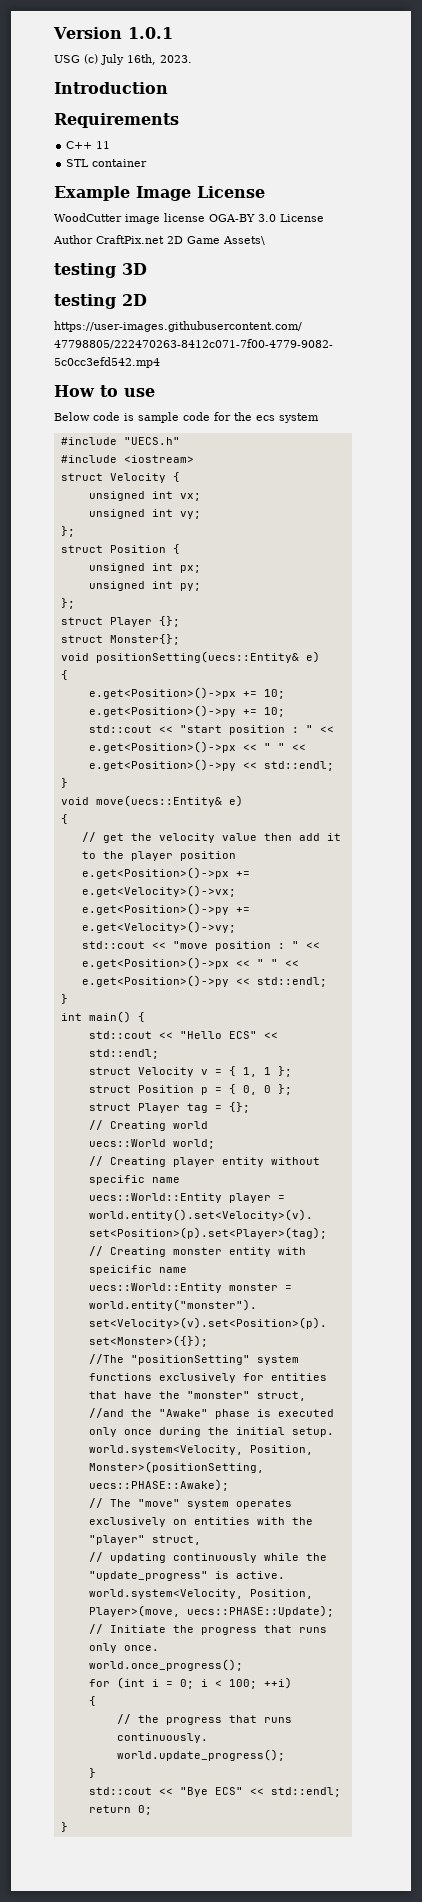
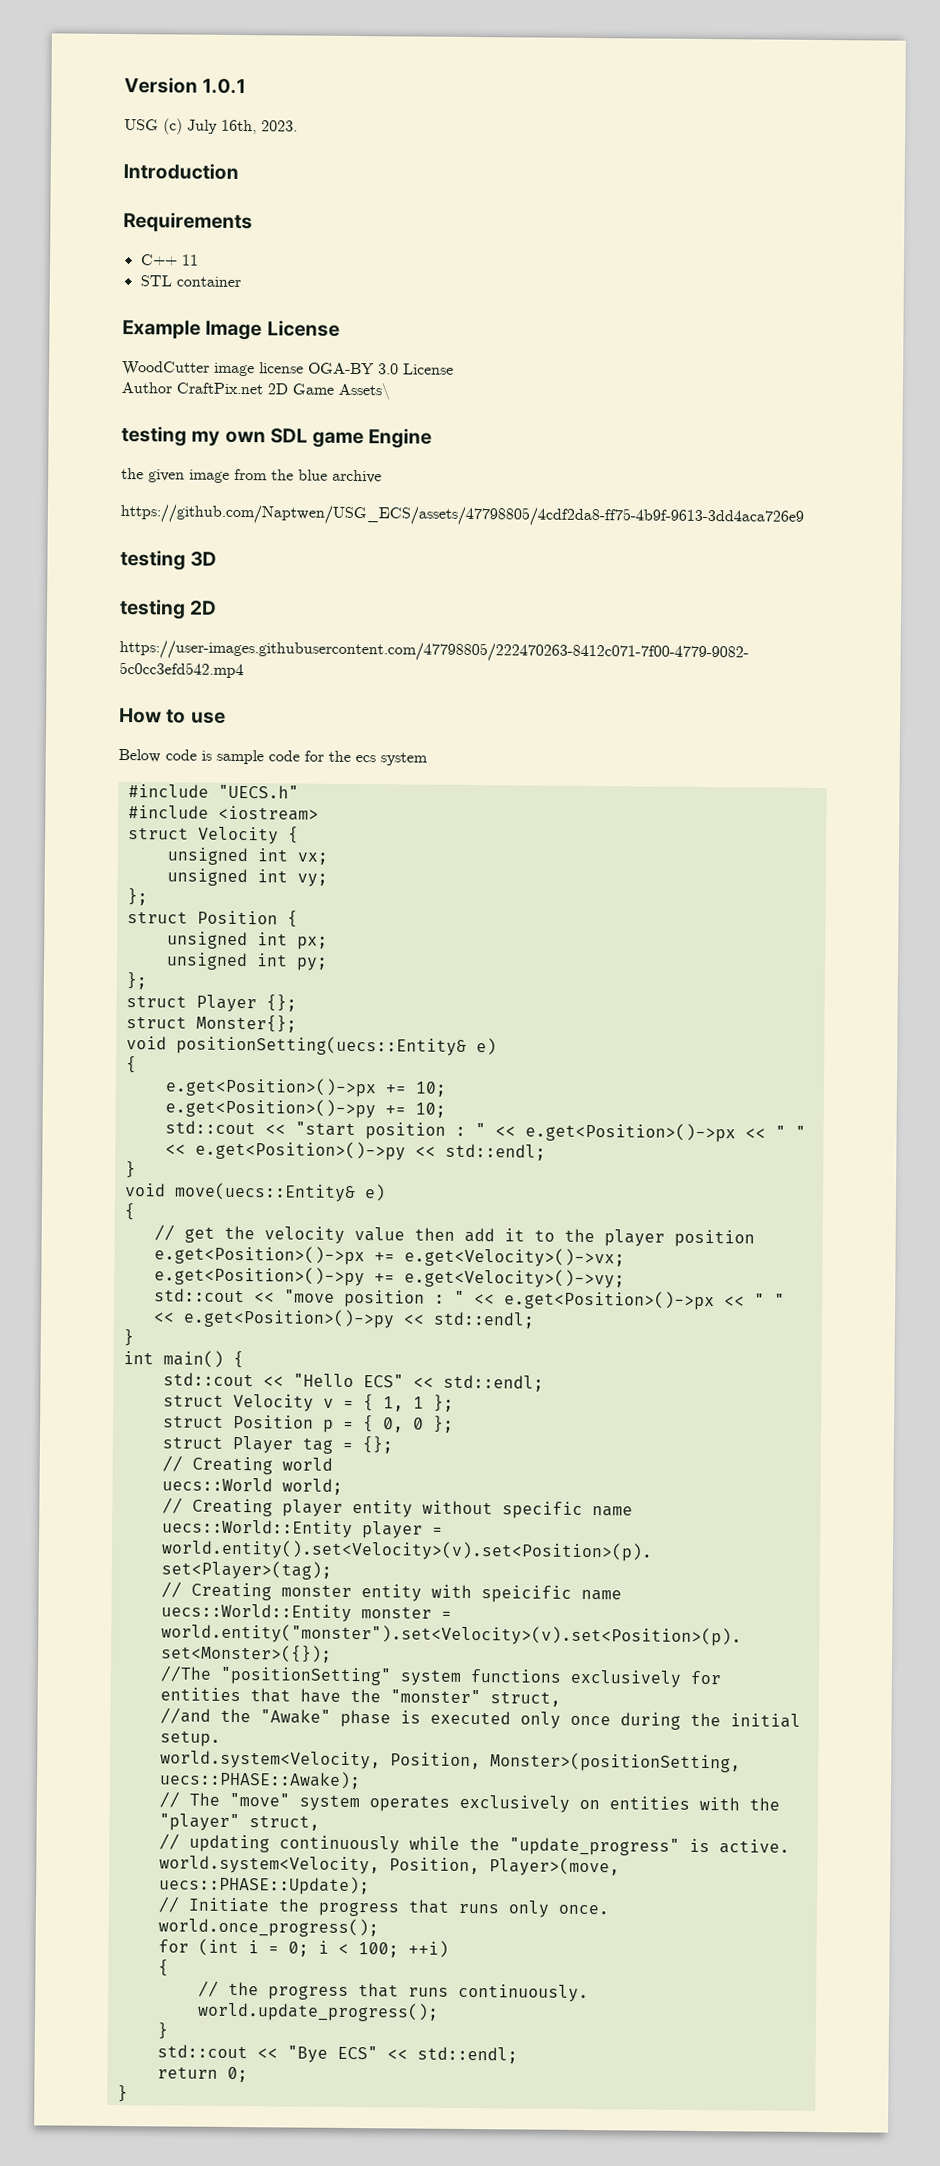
(265, 240) none -> [121,425,433,449] [121,467,382,484] [120,503,804,528] // testing my own SDL game Engine // the given image from the blue archive // https://github.com/Naptwen/USG_ECS/assets/47798805/4cdf2da8-ff75-4b9f-9613-3dd4aca726e9

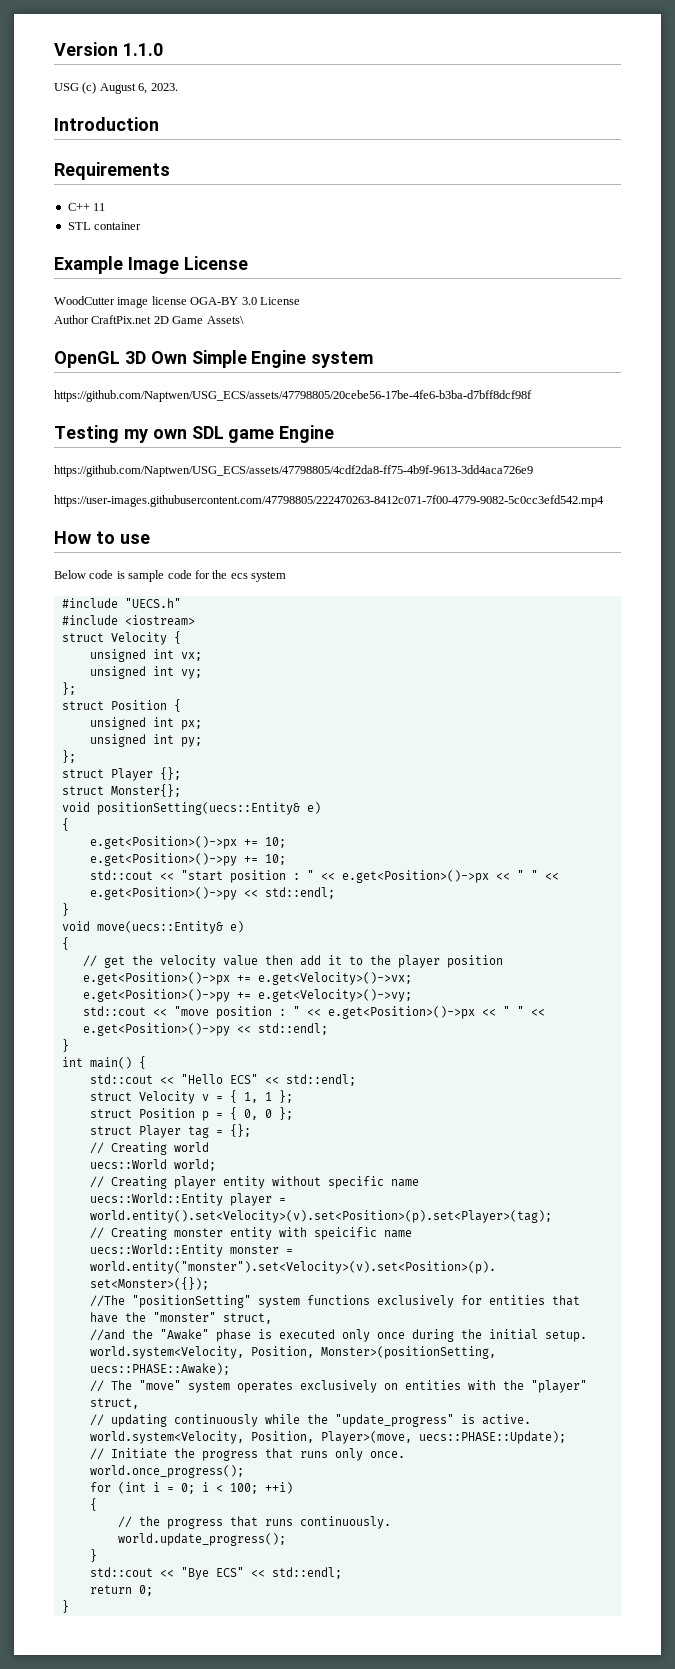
[202,78,247,95] 1.0.1 -> [122,43,163,56] 1.1.0
[187,119,257,135] July 16th, -> [99,83,148,94] August 6,
[121,425,187,447] testing -> [54,350,374,368] [54,390,532,402] [54,425,119,443] OpenGL 3D Own Simple Engine system // https://github.com/Naptwen/USG_ECS/assets/47798805/20cebe56-17be-4fe6-b3ba-d7bff8dcf98f // Testing
[121,467,382,484] [120,503,804,528] [120,549,218,571] [119,598,218,620] the given image from the blue archive // https://github.com/Naptwen/USG_ECS/assets/47798805/4cdf2da8-ff75-4b9f-9613-3dd4aca726e9 // testing 3D // testing 2D -> [54,465,533,477] https://github.com/Naptwen/USG_ECS/assets/47798805/4cdf2da8-ff75-4b9f-9613-3dd4aca726e9

